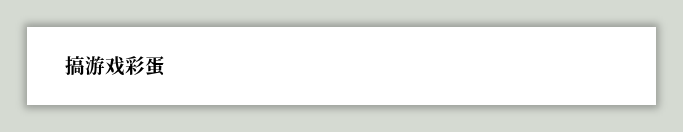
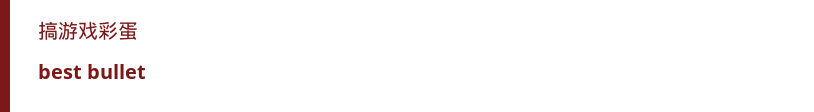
(165, 66) none -> [38,64,147,79] // best bullet

